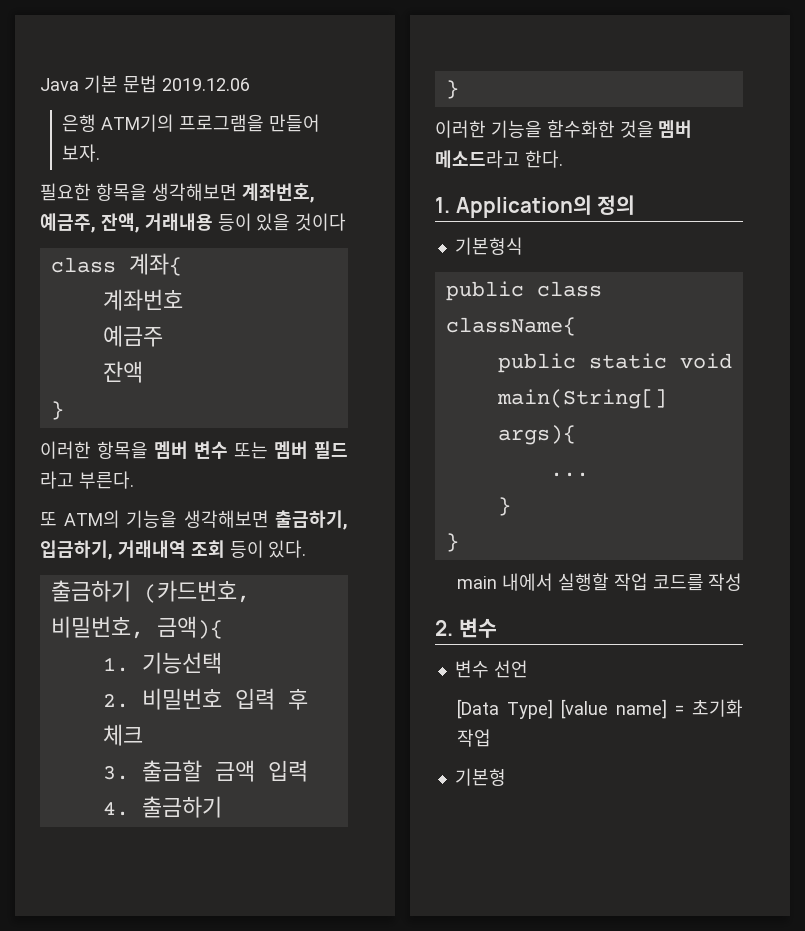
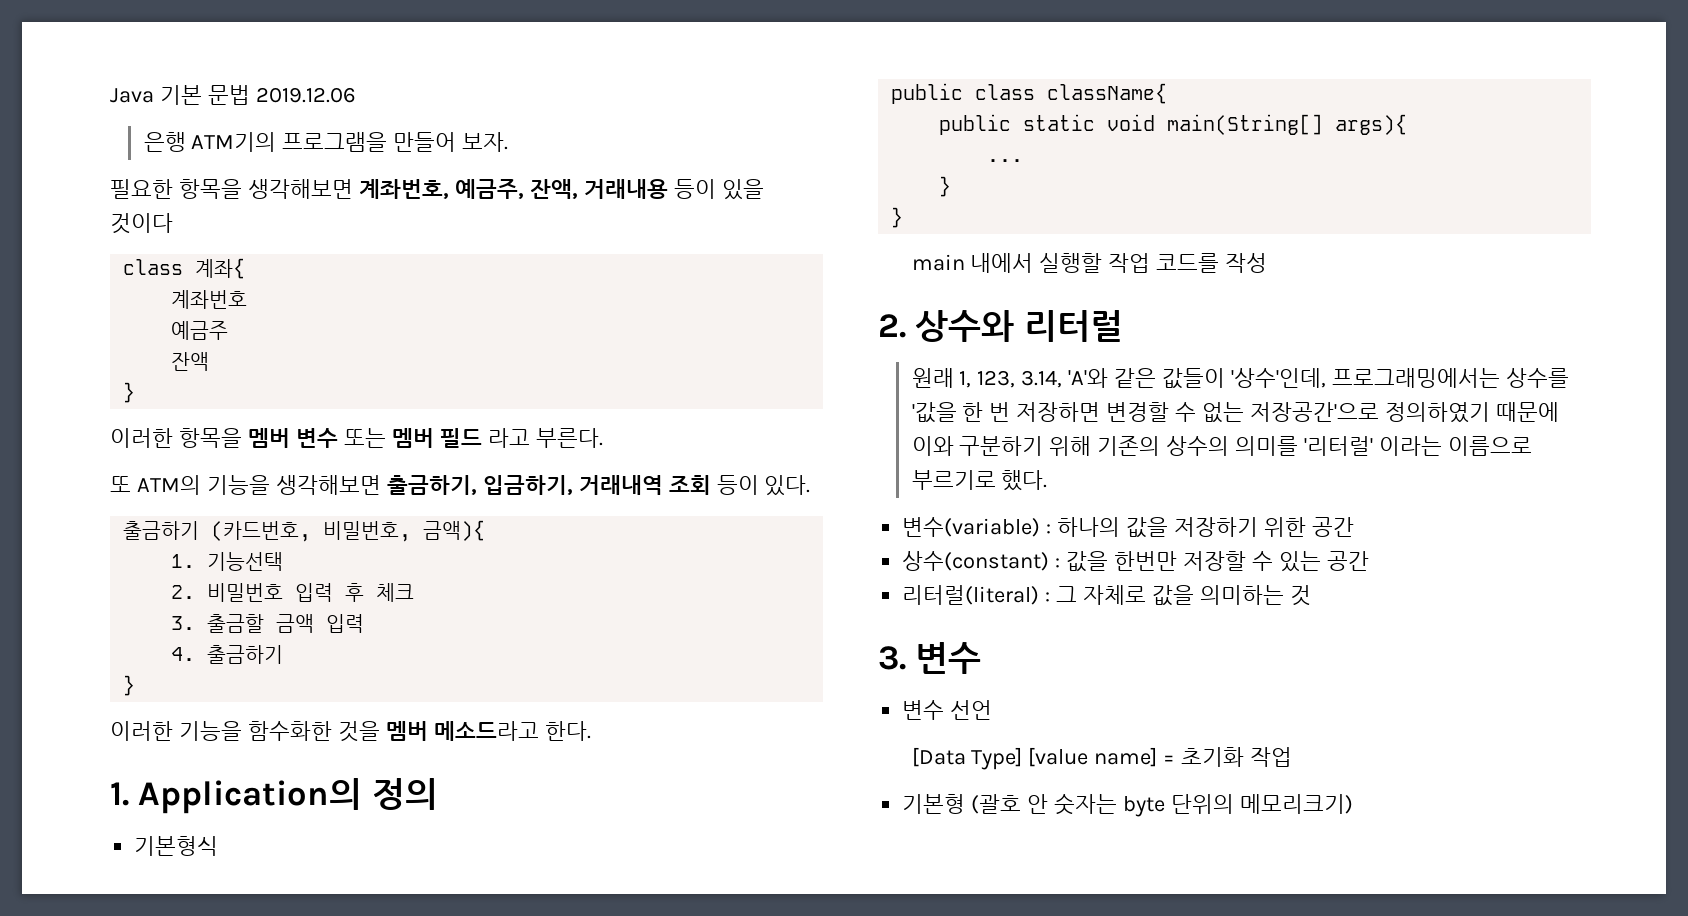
(453, 628) none -> [915,310,1123,342] [911,368,1570,389] [911,402,1560,423] [911,436,1533,456] [911,470,1048,491] [902,517,1354,538] [902,551,1369,572] [902,585,1311,606] [878,646,906,670] 상수와 리터럴 // 원래 1, 123, 3.14, 'A'와 같은 값들이 '상수'인데, 프로그래밍에서는 상수를 '값을 한 번 저장하면 변경할 수 없는 저장공간'으로 정의하였기 때문에 이와 구분하기 위해 기존의 상수의 의미를 '리터럴' 이라는 이름으로 부르기로 했다. // 변수(variable) : 하나의 값을 저장하기 위한 공간 // 상수(constant) : 값을 한번만 저장할 수 있는 공간 // 리터럴(literal) : 그 자체로 값을 의미하는 것 // 3.
(506, 777) none -> [971,793,1353,817] (괄호 안 숫자는 byte 단위의 메모리크기)

